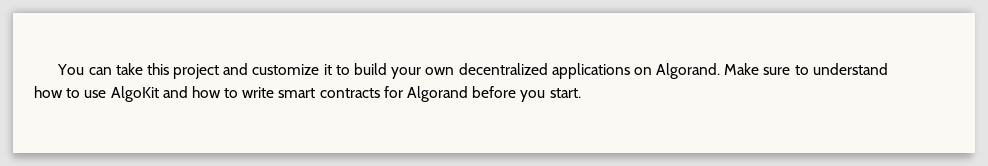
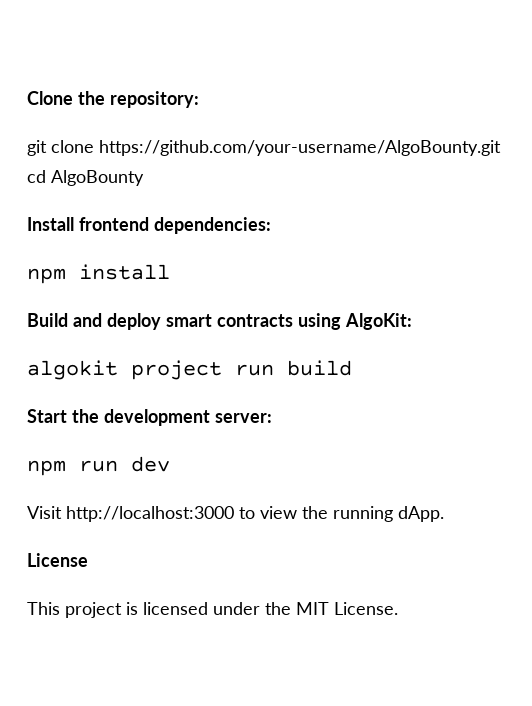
[57,63,888,79] [34,86,581,102] You can take this project and customize it to build your own decentralized applications on Algorand. Make sure to understand how to use AlgoKit and how to write smart contracts for Algorand before you start. -> [27,91,199,108] [27,140,501,156] [27,170,144,186] [27,217,271,234] [27,264,170,284] [27,313,412,330] [27,360,352,380] [27,409,272,426] [27,456,170,476] [27,506,444,522] [27,553,88,567] [27,602,398,618] Clone the repository: // git clone https://github.com/your-username/AlgoBounty.git cd AlgoBounty // Install frontend dependencies: // npm install // Build and deploy smart contracts using AlgoKit: // algokit project run build // Start the development server: // npm run dev // Visit http://localhost:3000 to view the running dApp. // License // This project is licensed under the MIT License.

